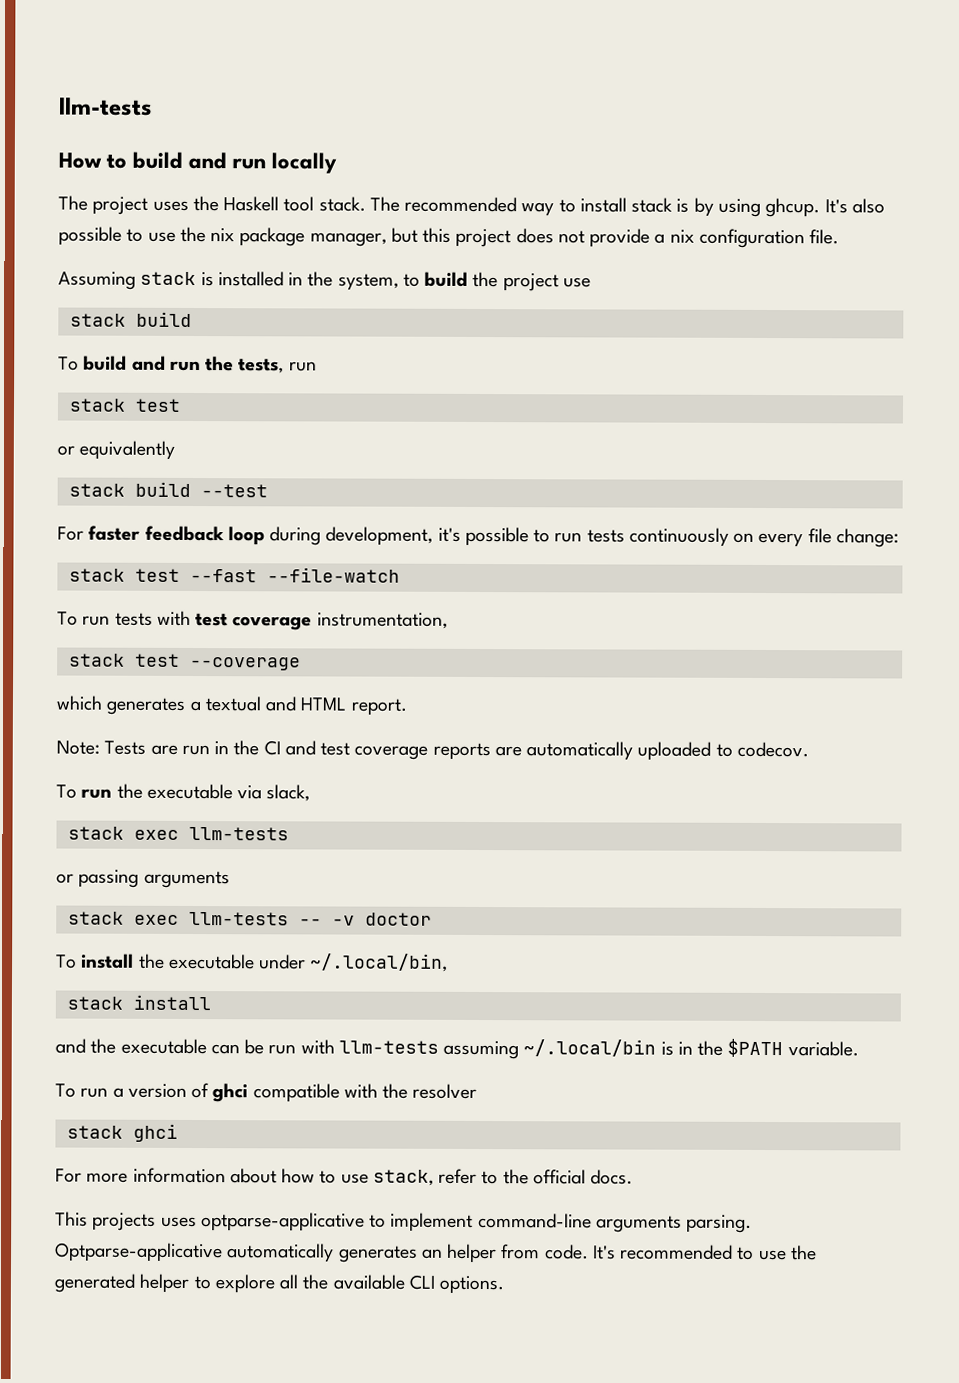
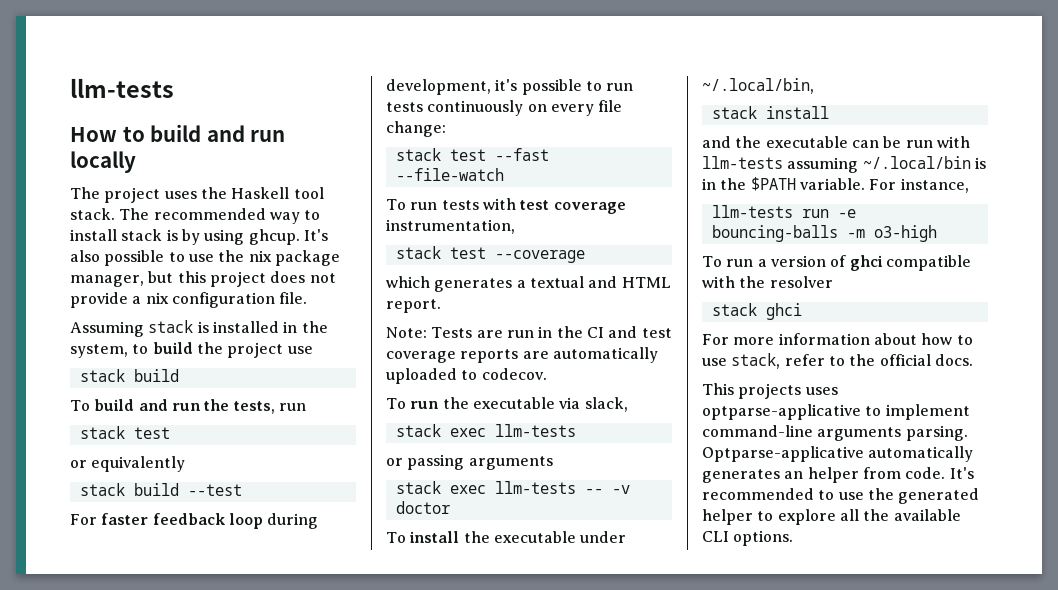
(859, 1049) none -> [869,178,969,193] [711,205,856,218] [711,225,937,242] For instance, // llm-tests run -e bouncing-balls -m o3-high

